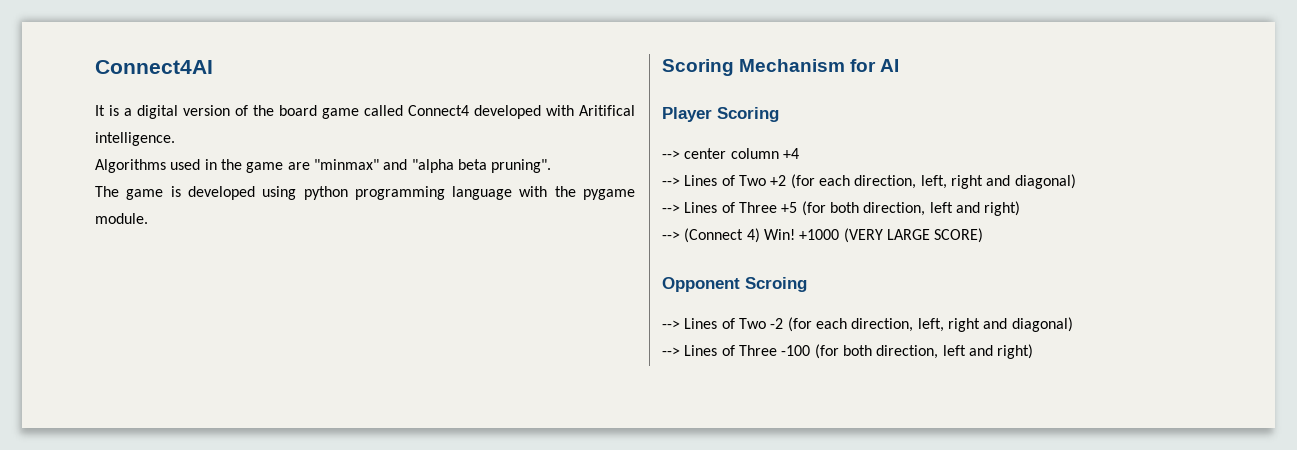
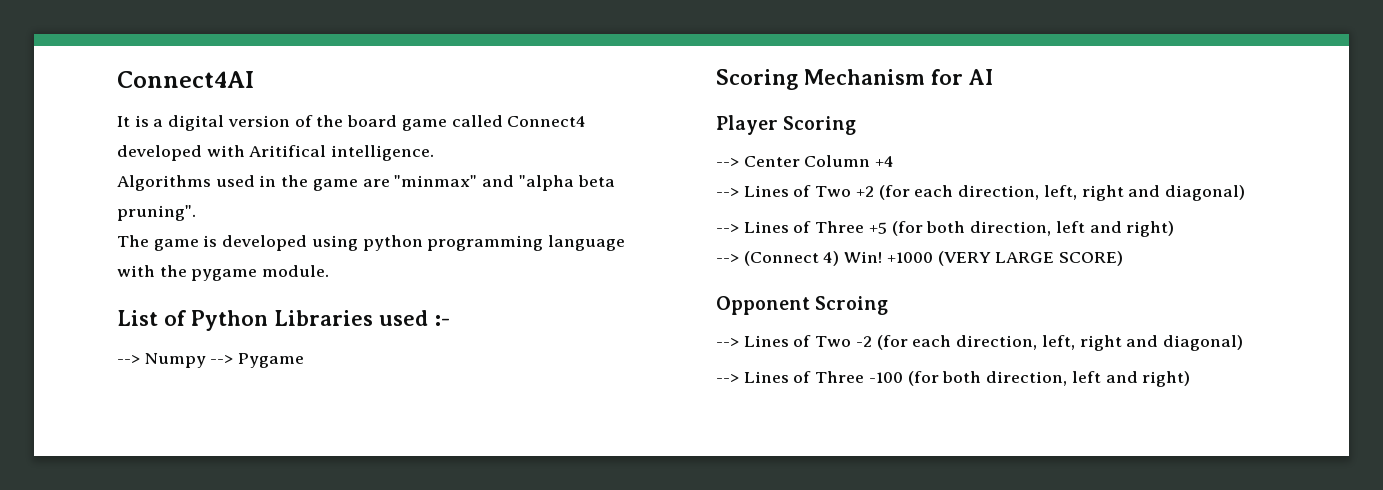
(148, 218) none -> [117,310,450,331] [117,353,305,368] // List of Python Libraries used :- // --> Numpy --> Pygame
[684,148,779,159] center column -> [743,155,871,167] Center Column

